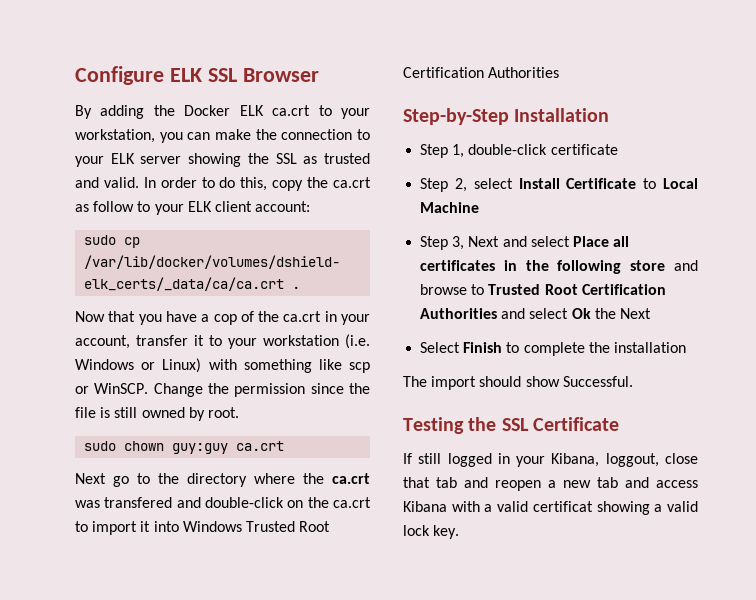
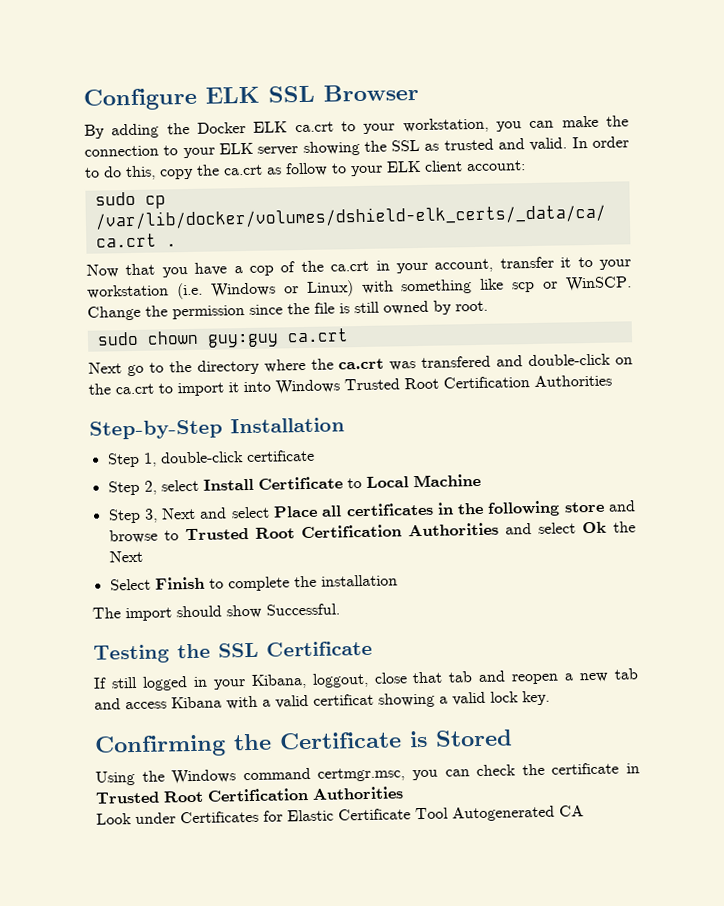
(460, 532) none -> [94,729,513,758] [95,762,641,786] [95,786,404,804] [96,805,584,825] // Confirming the Certificate is Stored // Using the Windows command certmgr.msc, you can check the certificate in Trusted Root Certification Authorities // Look under Certificates for Elastic Certificate Tool Autogenerated CA

